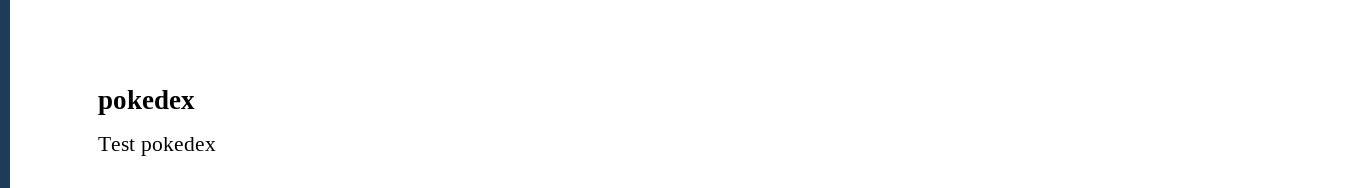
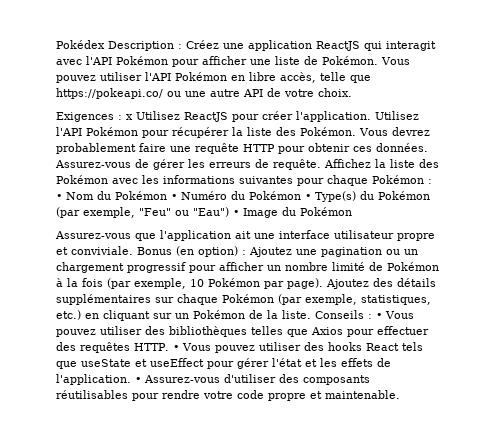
[98,90,195,115] [98,137,216,156] pokedex // Test pokedex -> [56,40,436,51] [56,56,410,67] [56,72,371,83] [56,88,352,99] [56,111,419,122] [56,127,430,138] [56,143,428,154] [55,159,439,170] [56,175,432,186] [56,191,430,202] [56,207,352,218] [55,230,435,241] [56,246,418,257] [56,262,439,273] [56,278,436,289] [56,294,431,305] [56,310,414,321] [56,326,429,337] [56,342,423,353] [56,358,391,369] [56,374,370,385] [56,390,400,401] Pokédex Description : Créez une application ReactJS qui interagit avec l'API Pokémon pour afficher une liste de Pokémon. Vous pouvez utiliser l'API Pokémon en libre accès, telle que https://pokeapi.co/ ou une autre API de votre choix. // Exigences : x Utilisez ReactJS pour créer l'application. Utilisez l'API Pokémon pour récupérer la liste des Pokémon. Vous devrez probablement faire une requête HTTP pour obtenir ces données. Assurez-vous de gérer les erreurs de requête. Affichez la liste des Pokémon avec les informations suivantes pour chaque Pokémon : • Nom du Pokémon • Numéro du Pokémon • Type(s) du Pokémon (par exemple, "Feu" ou "Eau") • Image du Pokémon // Assurez-vous que l'application ait une interface utilisateur propre et conviviale. Bonus (en option) : Ajoutez une pagination ou un chargement progressif pour afficher un nombre limité de Pokémon à la fois (par exemple, 10 Pokémon par page). Ajoutez des détails supplémentaires sur chaque Pokémon (par exemple, statistiques, etc.) en cliquant sur un Pokémon de la liste. Conseils : • Vous pouvez utiliser des bibliothèques telles que Axios pour effectuer des requêtes HTTP. • Vous pouvez utiliser des hooks React tels que useState et useEffect pour gérer l'état et les effets de l'application. • Assurez-vous d'utiliser des composants réutilisables pour rendre votre code propre et maintenable.

